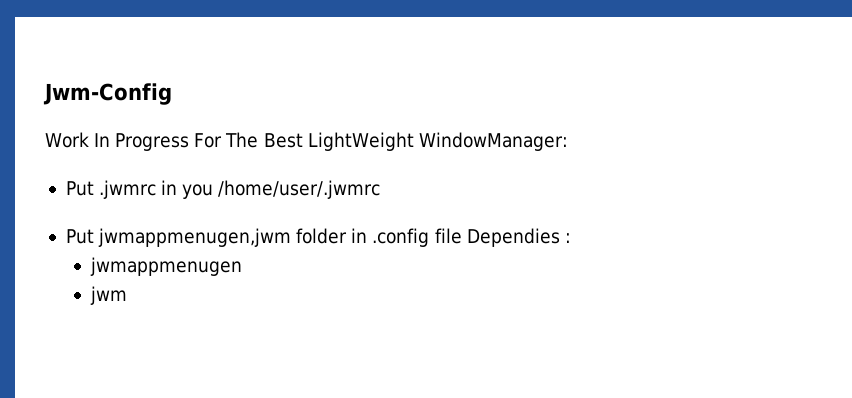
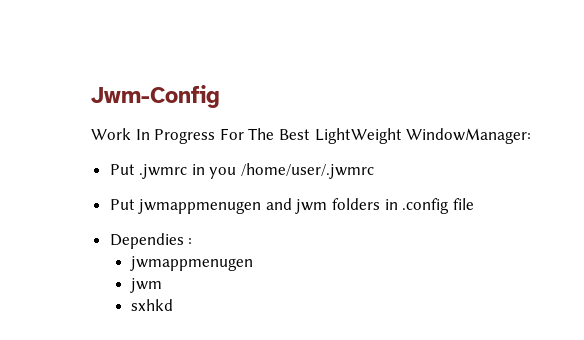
[98,228,348,247] jwmappmenugen,jwm folder -> [138,198,381,214] jwmappmenugen and jwm folders
(462, 236) none -> (474, 204) //
(128, 295) none -> [131,299,174,311] // sxhkd

